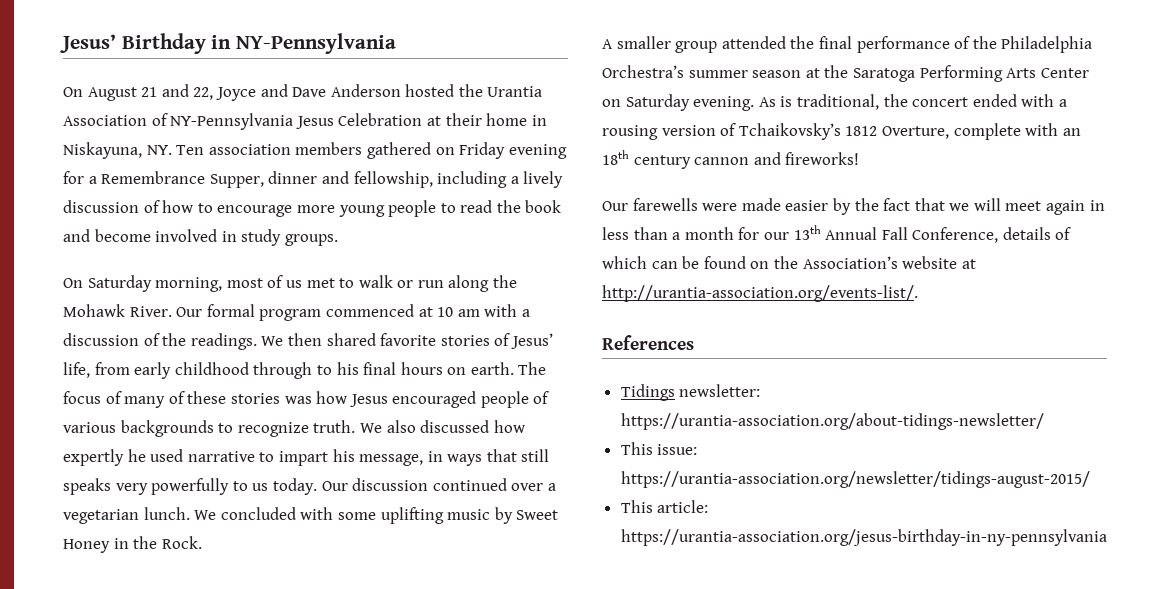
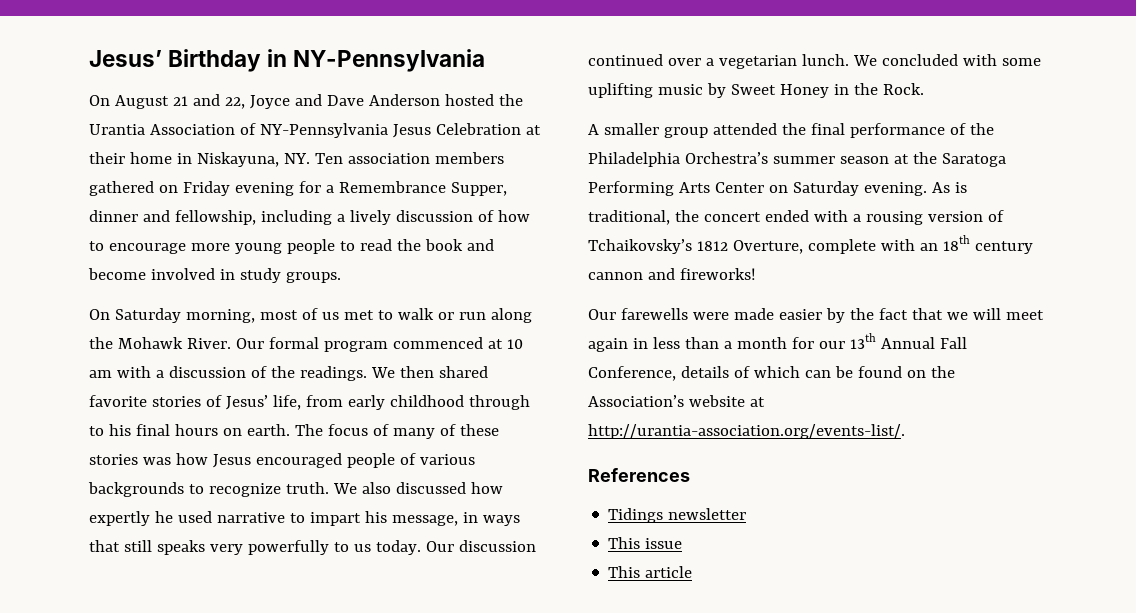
[679,384,761,397] [620,413,1044,430] [620,442,698,455] [620,471,1090,488] [620,500,709,513] [620,529,1107,546] newsletter: https://urantia-association.org/about-tidings-newsletter/ // This issue: https://urantia-association.org/newsletter/tidings-august-2015/ // This article: https://urantia-association.org/jesus-birthday-in-ny-pennsylvania -> [668,508,747,520] [608,537,683,549] [608,566,693,578] newsletter // This issue // This article

